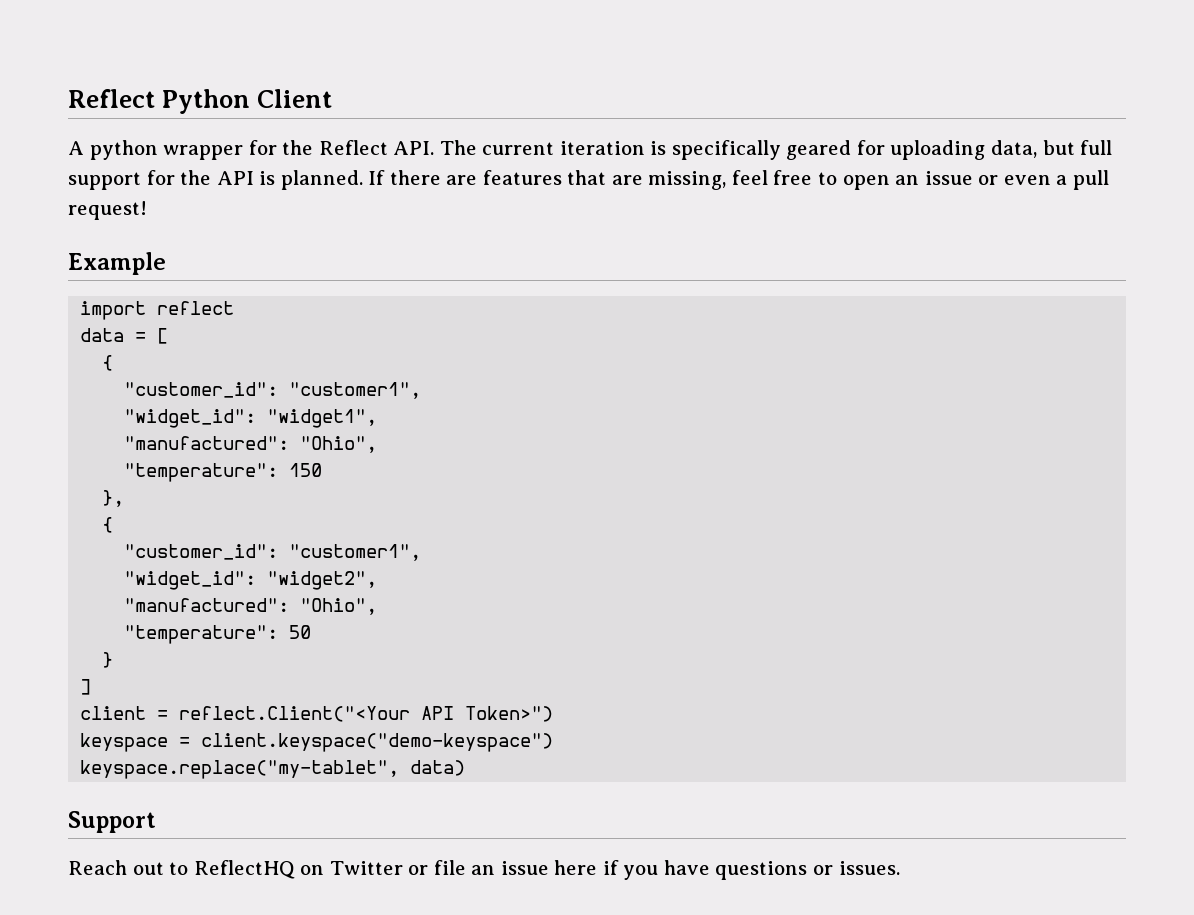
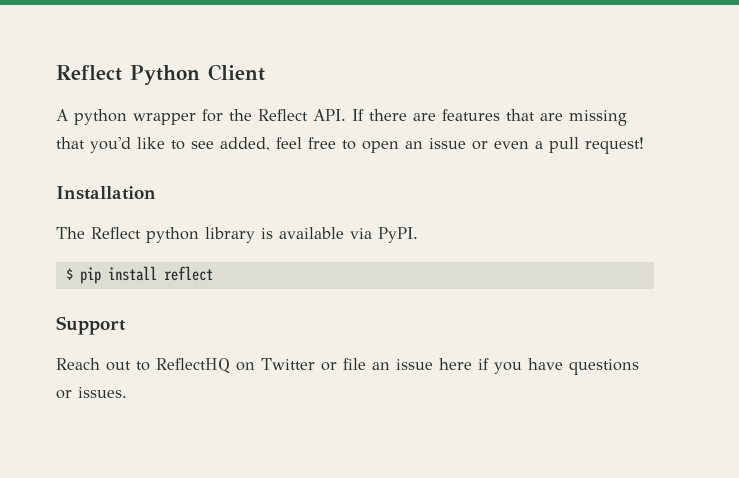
[439,140,1113,160] [68,170,363,190] The current iteration is specifically geared for uploading data, but full support for the API is planned. -> (346, 115) none
[648,171,727,190] missing, -> [569,110,627,126] [56,137,270,153] missing that you'd like to see added,
[68,252,166,275] [80,301,235,320] [80,328,169,344] [102,355,114,371] [124,382,422,399] [124,409,378,428] [124,436,378,453] [124,463,323,482] [102,490,125,507] [102,517,114,533] [124,544,422,561] [124,571,378,590] [124,598,378,615] [124,625,312,644] [102,652,114,668] [80,679,92,695] [80,706,554,722] [80,733,554,752] [80,760,466,779] Example // import reflect // data = [ // { // "customer_id": "customer1", // "widget_id": "widget1", // "manufactured": "Ohio", // "temperature": 150 // }, // { // "customer_id": "customer1", // "widget_id": "widget2", // "manufactured": "Ohio", // "temperature": 50 // } // ] // client = reflect.Client("<Your API Token>") // keyspace = client.keyspace("demo-keyspace") // keyspace.replace("my-tablet", data) -> [56,186,156,200] [56,227,418,243] [65,266,213,284] Installation // The Reflect python library is available via PyPI. // $ pip install reflect

